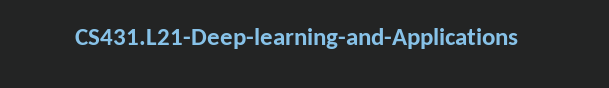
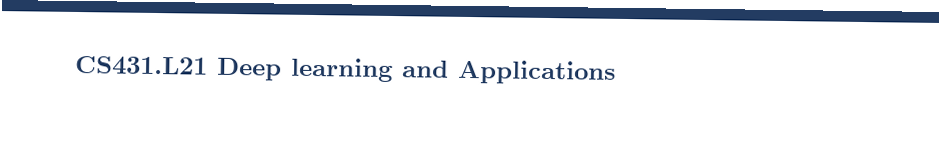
[75,28,518,49] CS431.L21-Deep-learning-and-Applications -> [75,55,616,85] CS431.L21 Deep learning and Applications

